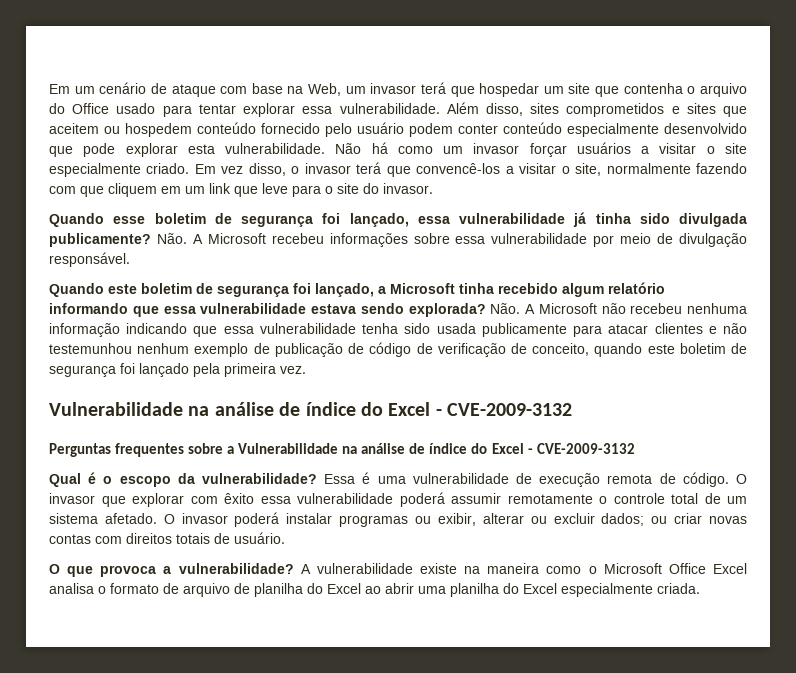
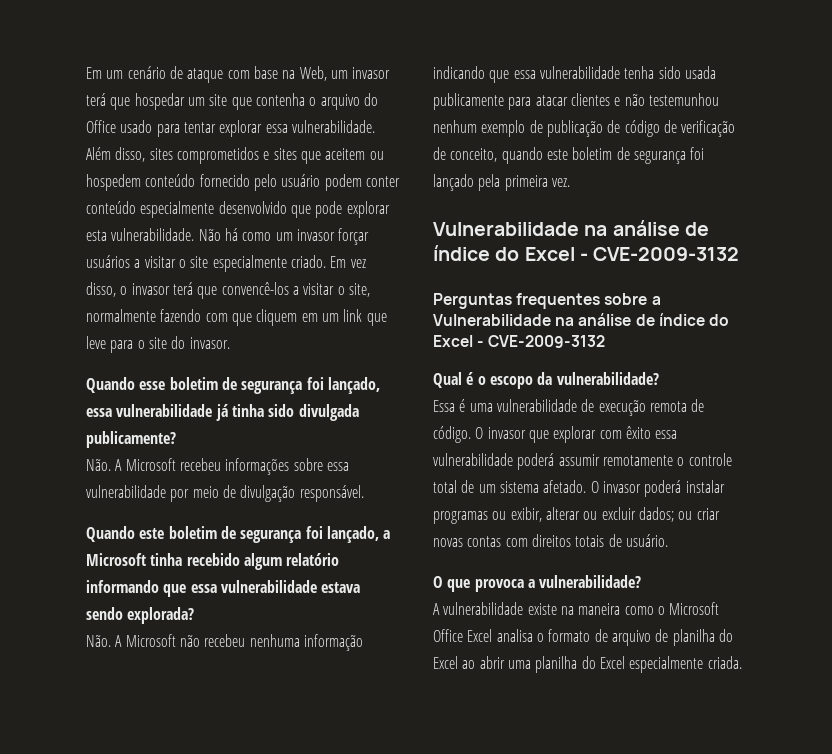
(151, 240) none -> (176, 439) //
(486, 310) none -> (195, 615) //
(317, 478) none -> (659, 378) //
(294, 568) none -> (642, 581) //

